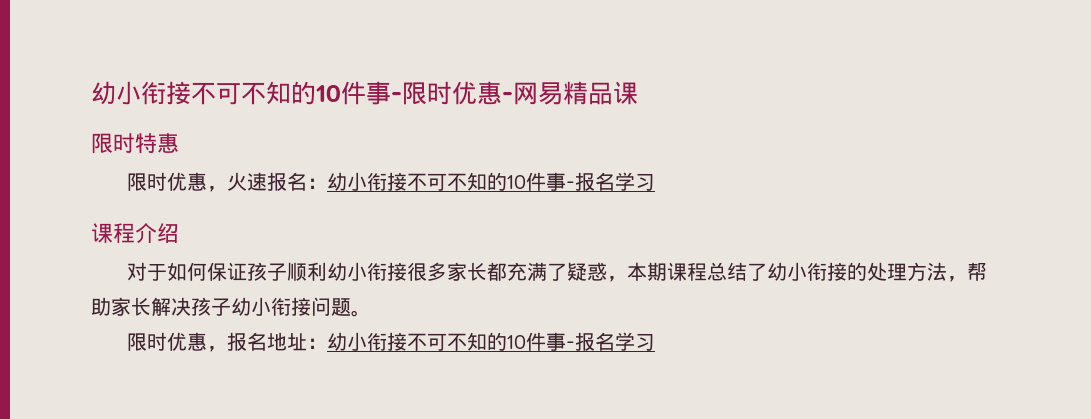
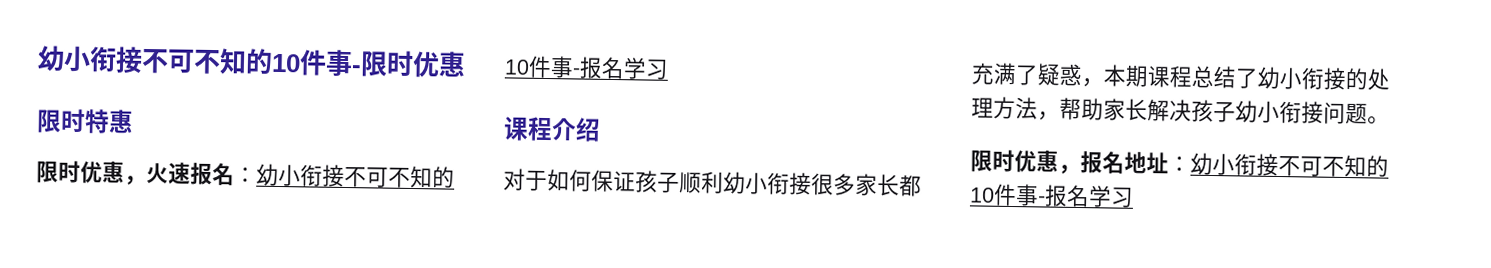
[502,81,638,105] -网易精品课 -> (466, 64) none

